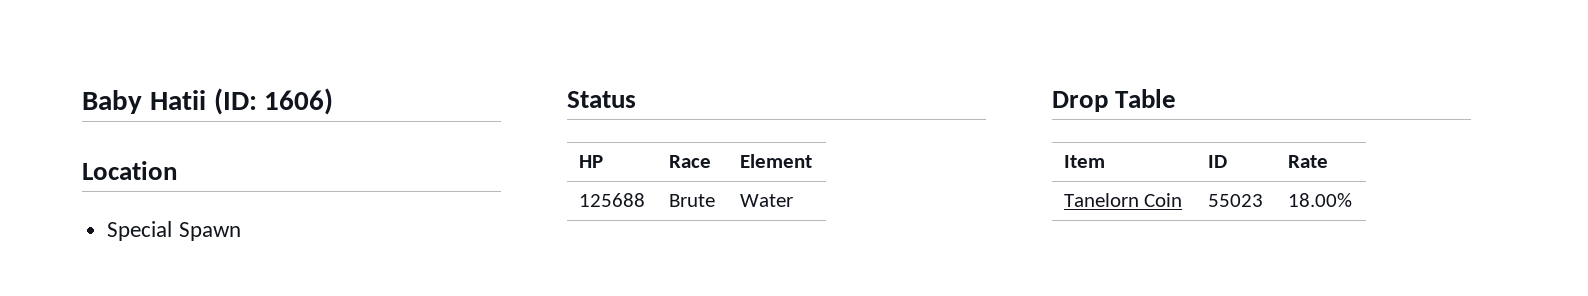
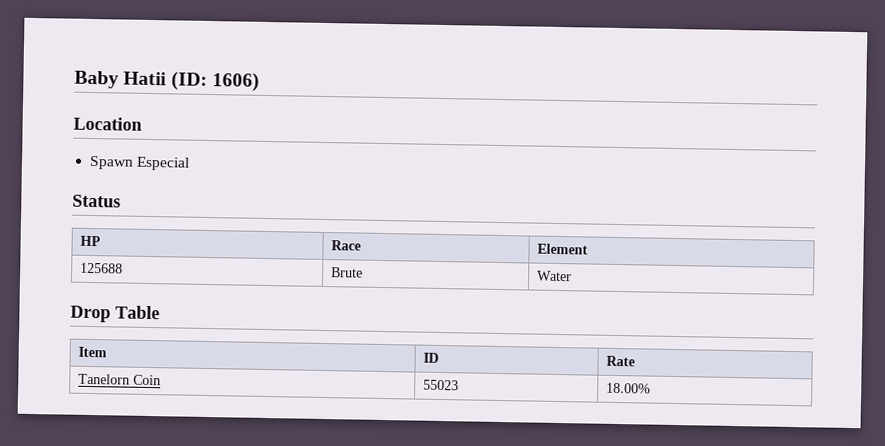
[107,221,173,241] Special -> (142, 123) none
(241, 231) none -> [136,156,191,171] Especial

